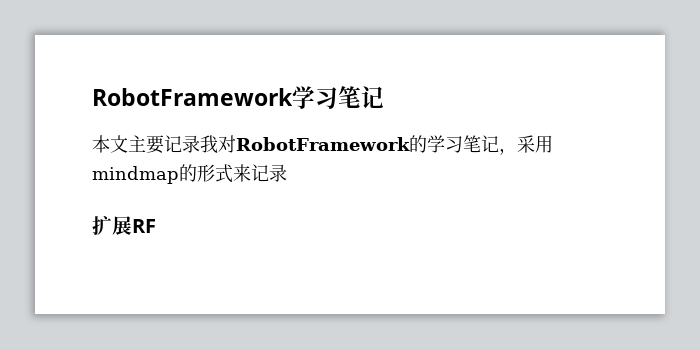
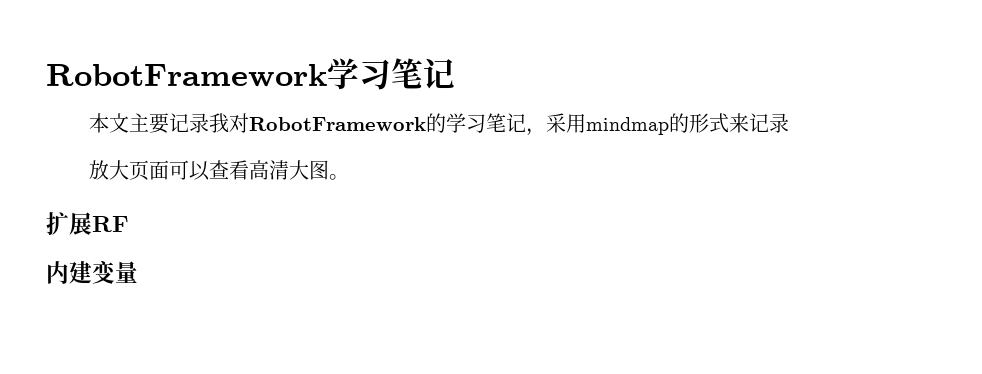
(287, 173) none -> [88,160,349,181] // 放大页面可以查看高清大图。
(156, 226) none -> [46,261,138,284] // 内建变量

